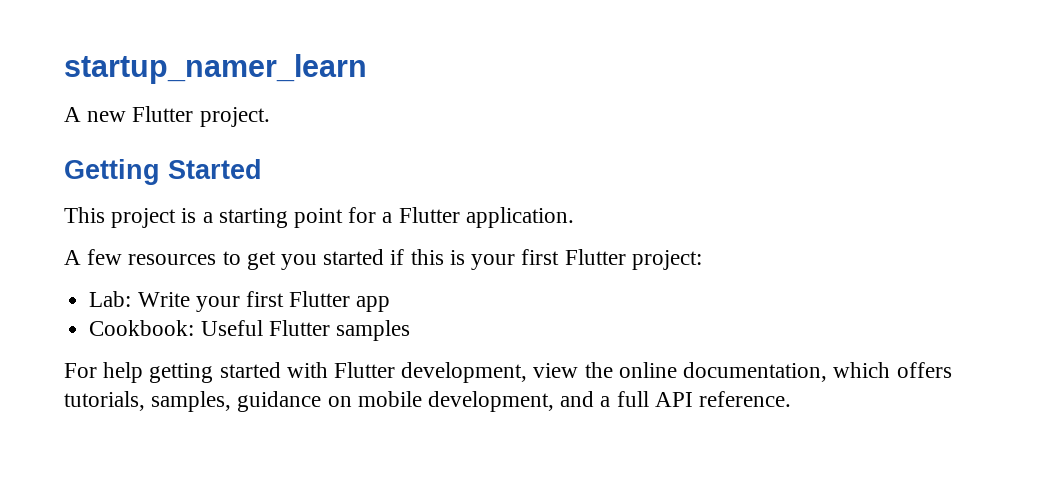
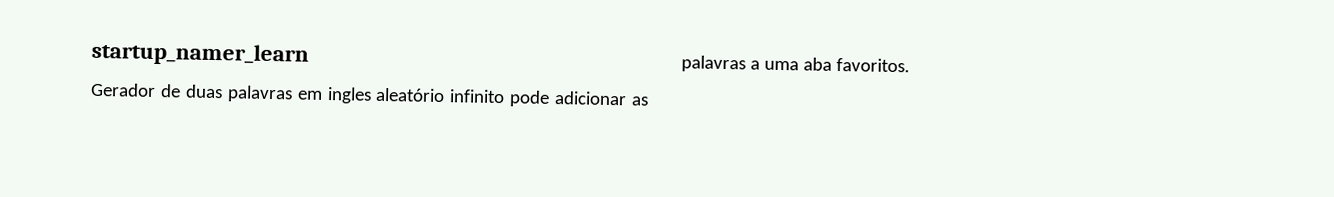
[64,106,270,127] [64,159,262,185] [64,207,574,228] [64,249,702,270] [89,291,391,312] [89,320,410,341] [64,362,952,383] [64,391,792,412] A new Flutter project. // Getting Started // This project is a starting point for a Flutter application. // A few resources to get you started if this is your first Flutter project: // Lab: Write your first Flutter app // Cookbook: Useful Flutter samples // For help getting started with Flutter development, view the online documentation, which offers tutorials, samples, guidance on mobile development, and a full API reference. -> [90,82,649,107] [681,55,910,73] Gerador de duas palavras em ingles aleatório infinito pode adicionar as palavras a uma aba favoritos.

